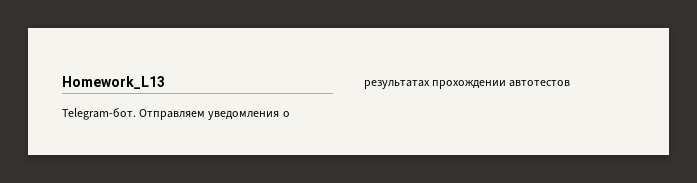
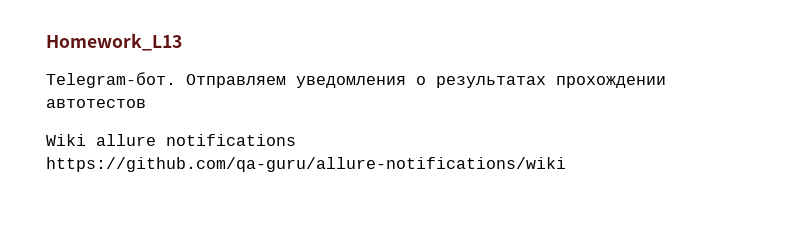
(571, 83) none -> [46,134,296,146] [46,157,566,172] // Wiki allure notifications https://github.com/qa-guru/allure-notifications/wiki

